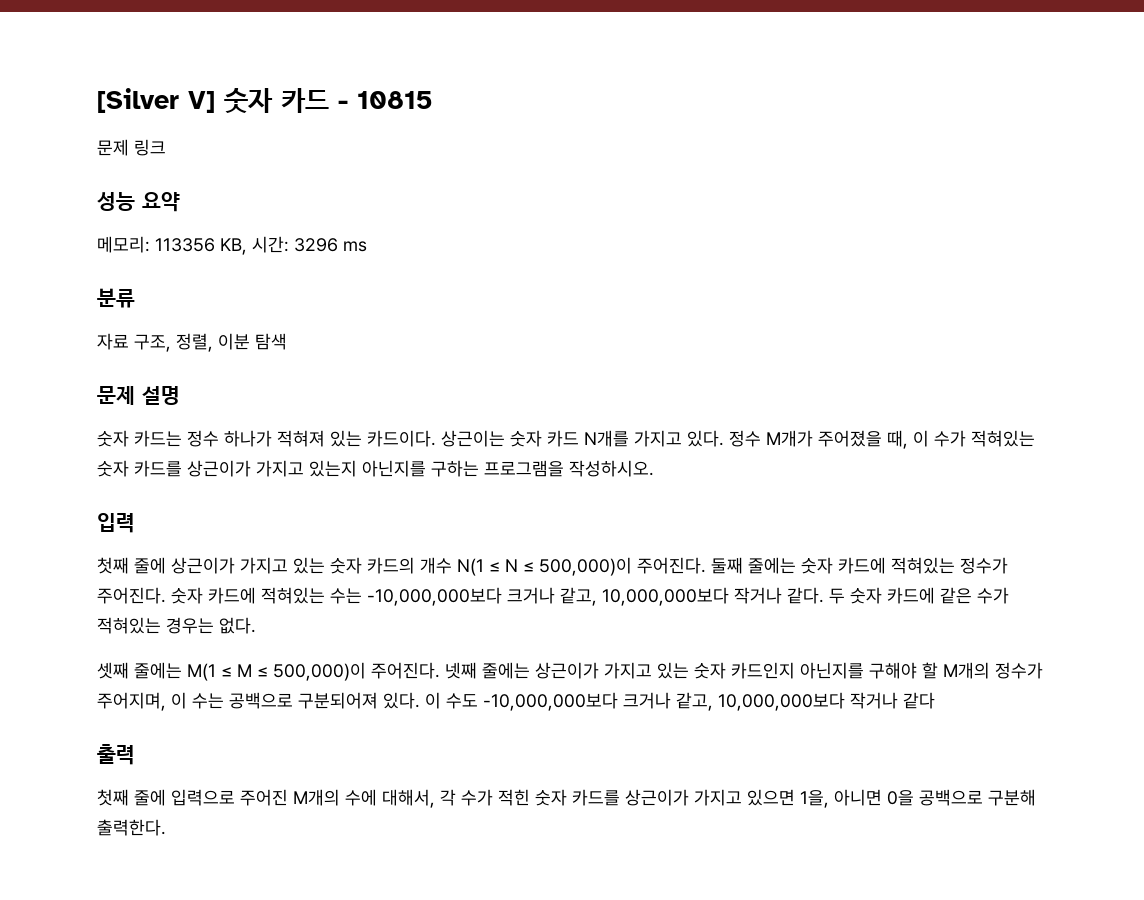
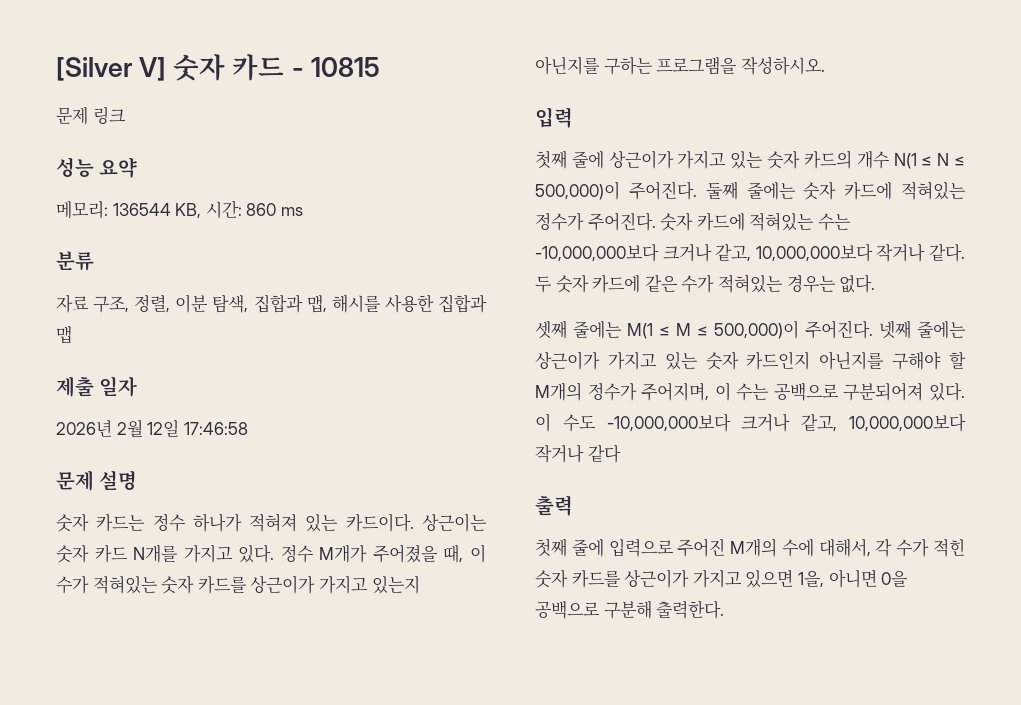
[155,238,215,252] 113356 -> [112,203,171,216] 136544
[294,238,338,252] 3296 -> [246,203,277,216] 860
[255,333,287,350] 탐색 -> [212,294,487,313] [56,326,72,344] [56,376,138,397] [56,420,248,437] 탐색, 집합과 맵, 해시를 사용한 집합과 맵 // 제출 일자 // 2026년 2월 12일 17:46:58

